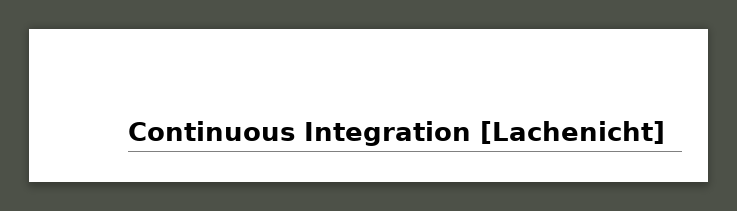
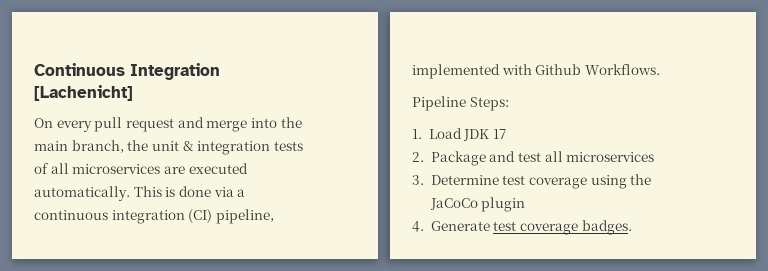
(665, 132) none -> [34,117,302,132] [34,140,303,155] [34,163,248,174] [34,186,246,201] [34,209,274,224] [412,64,660,79] [412,96,509,111] [412,128,507,141] [412,151,655,166] [412,174,652,189] [429,197,526,212] [412,220,632,235] // On every pull request and merge into the main branch, the unit & integration tests of all microservices are executed automatically. This is done via a continuous integration (CI) pipeline, implemented with Github Workflows. // Pipeline Steps: // 1. Load JDK 17 // 2. Package and test all microservices // 3. Determine test coverage using the JaCoCo plugin // 4. Generate test coverage badges.

